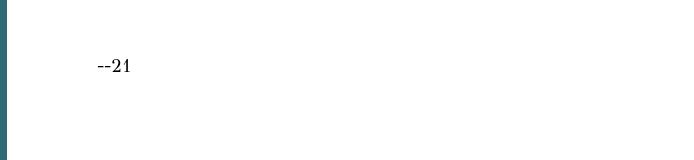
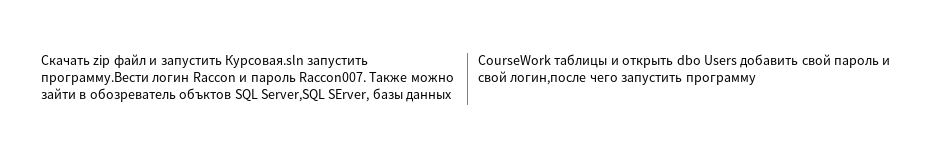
[97,59,131,72] --21 -> [41,54,369,68] [41,72,454,85] [41,88,452,102] [478,54,891,68] [478,71,756,85] Скачать zip файл и запустить Курсовая.sln запустить программу.Вести логин Raccon и пароль Raccon007. Также можно зайти в обозреватель объктов SQL Server,SQL SErver, базы данных CourseWork таблицы и открыть dbo Users добавить свой пароль и свой логин,после чего запустить программу

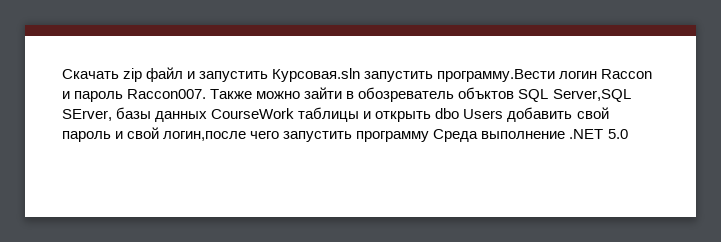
(756, 80) none -> [433,129,628,142] Среда выполнение .NET 5.0

